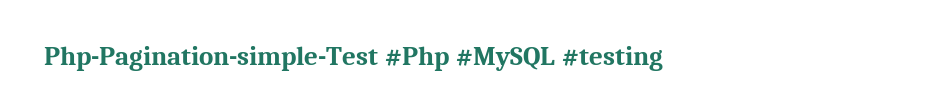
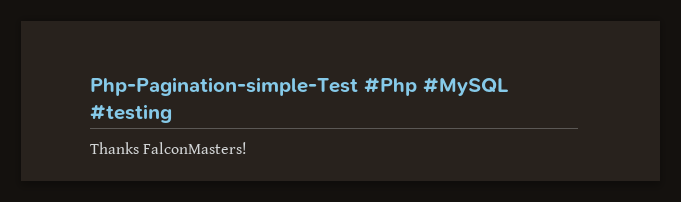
(664, 58) none -> [90,142,248,154] // Thanks FalconMasters!

